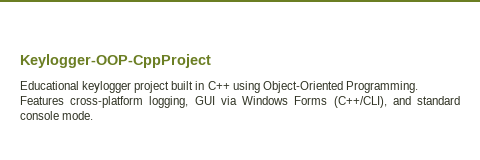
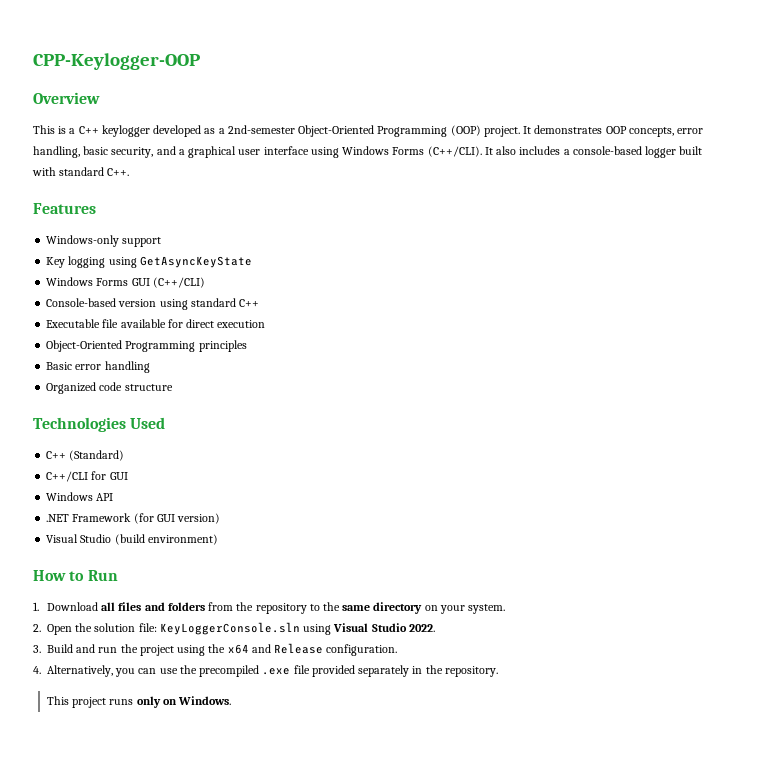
[20,54,211,68] [20,81,418,93] [20,96,460,108] [20,111,94,120] Keylogger-OOP-CppProject // Educational keylogger project built in C++ using Object-Oriented Programming. Features cross-platform logging, GUI via Windows Forms (C++/CLI), and standard console mode. -> [33,53,200,70] [33,92,100,104] [33,125,704,137] [33,146,703,158] [32,167,130,176] [33,203,96,214] [46,235,162,247] [46,256,252,268] [46,277,205,288] [46,298,260,310] [46,319,266,328] [46,340,247,352] [46,361,150,373] [46,382,173,394] [33,417,166,432] [46,450,125,461] [46,471,128,482] [46,492,114,501] [46,513,221,524] [46,534,218,545] [33,570,118,581] [33,602,506,614] [33,622,435,635] [33,643,398,656] [33,665,498,677] [46,696,232,708] CPP-Keylogger-OOP // Overview // This is a C++ keylogger developed as a 2nd-semester Object-Oriented Programming (OOP) project. It demonstrates OOP concepts, error handling, basic security, and a graphical user interface using Windows Forms (C++/CLI). It also includes a console-based logger built with standard C++. // Features // Windows-only support // Key logging using GetAsyncKeyState // Windows Forms GUI (C++/CLI) // Console-based version using standard C++ // Executable file available for direct execution // Object-Oriented Programming principles // Basic error handling // Organized code structure // Technologies Used // C++ (Standard) // C++/CLI for GUI // Windows API // .NET Framework (for GUI version) // Visual Studio (build environment) // How to Run // 1. Download all files and folders from the repository to the same directory on your system. // 2. Open the solution file: KeyLoggerConsole.sln using Visual Studio 2022. // 3. Build and run the project using the x64 and Release configuration. // 4. Alternatively, you can use the precompiled .exe file provided separately in the repository. // This project runs only on Windows.

